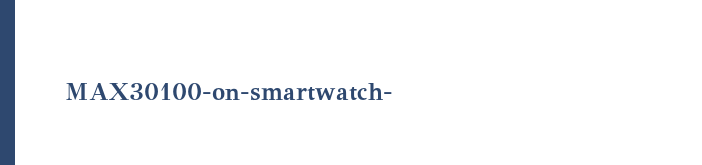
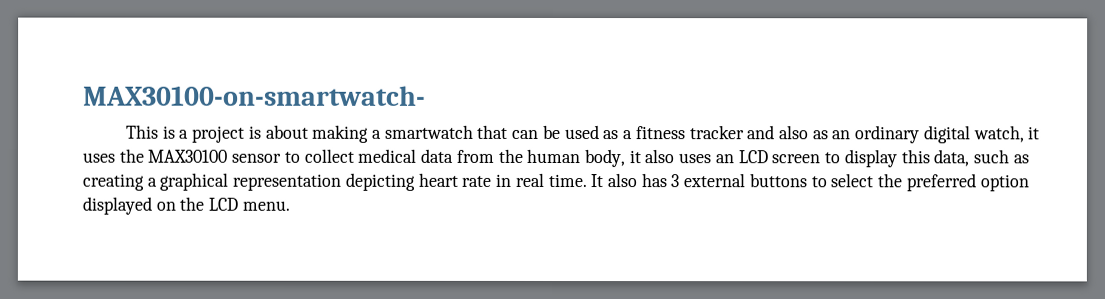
(393, 92) none -> [125,124,1041,144] [82,148,1029,168] [82,172,1029,192] [82,196,290,215] // This is a project is about making a smartwatch that can be used as a fitness tracker and also as an ordinary digital watch, it uses the MAX30100 sensor to collect medical data from the human body, it also uses an LCD screen to display this data, such as creating a graphical representation depicting heart rate in real time. It also has 3 external buttons to select the preferred option displayed on the LCD menu.

